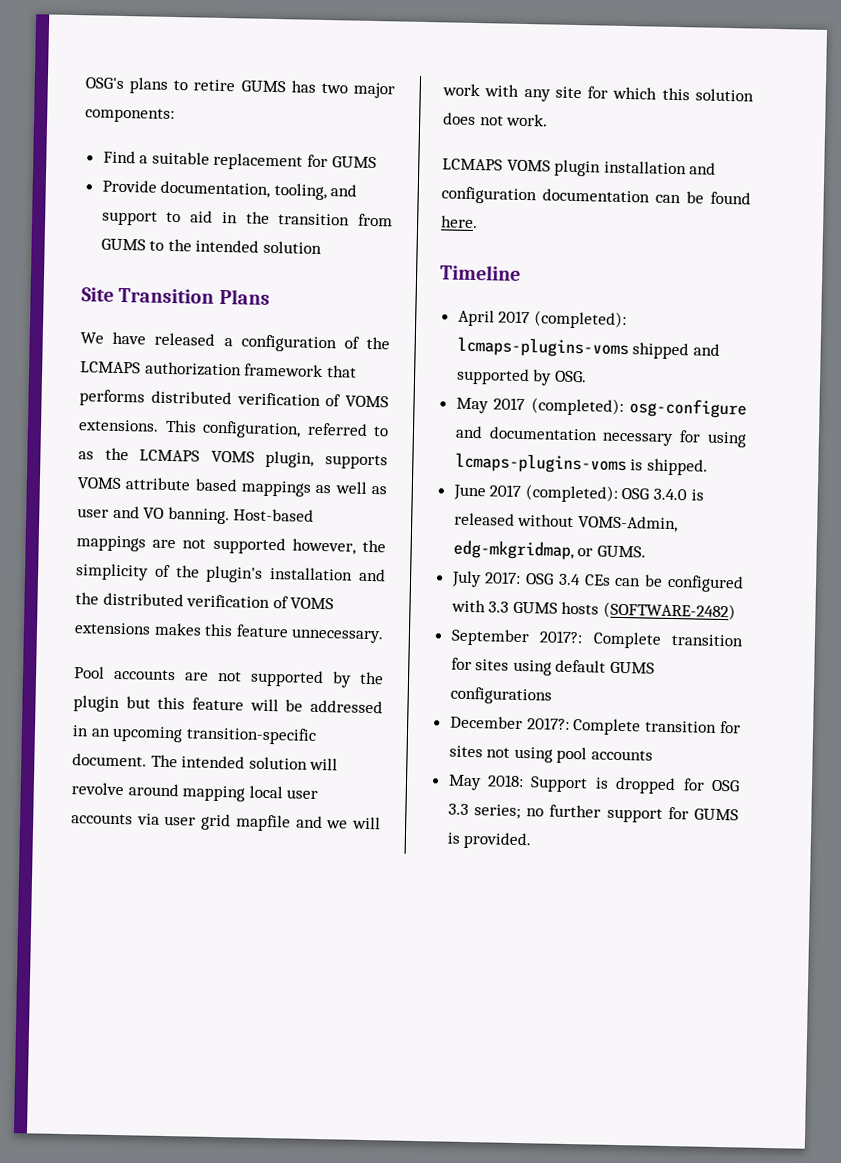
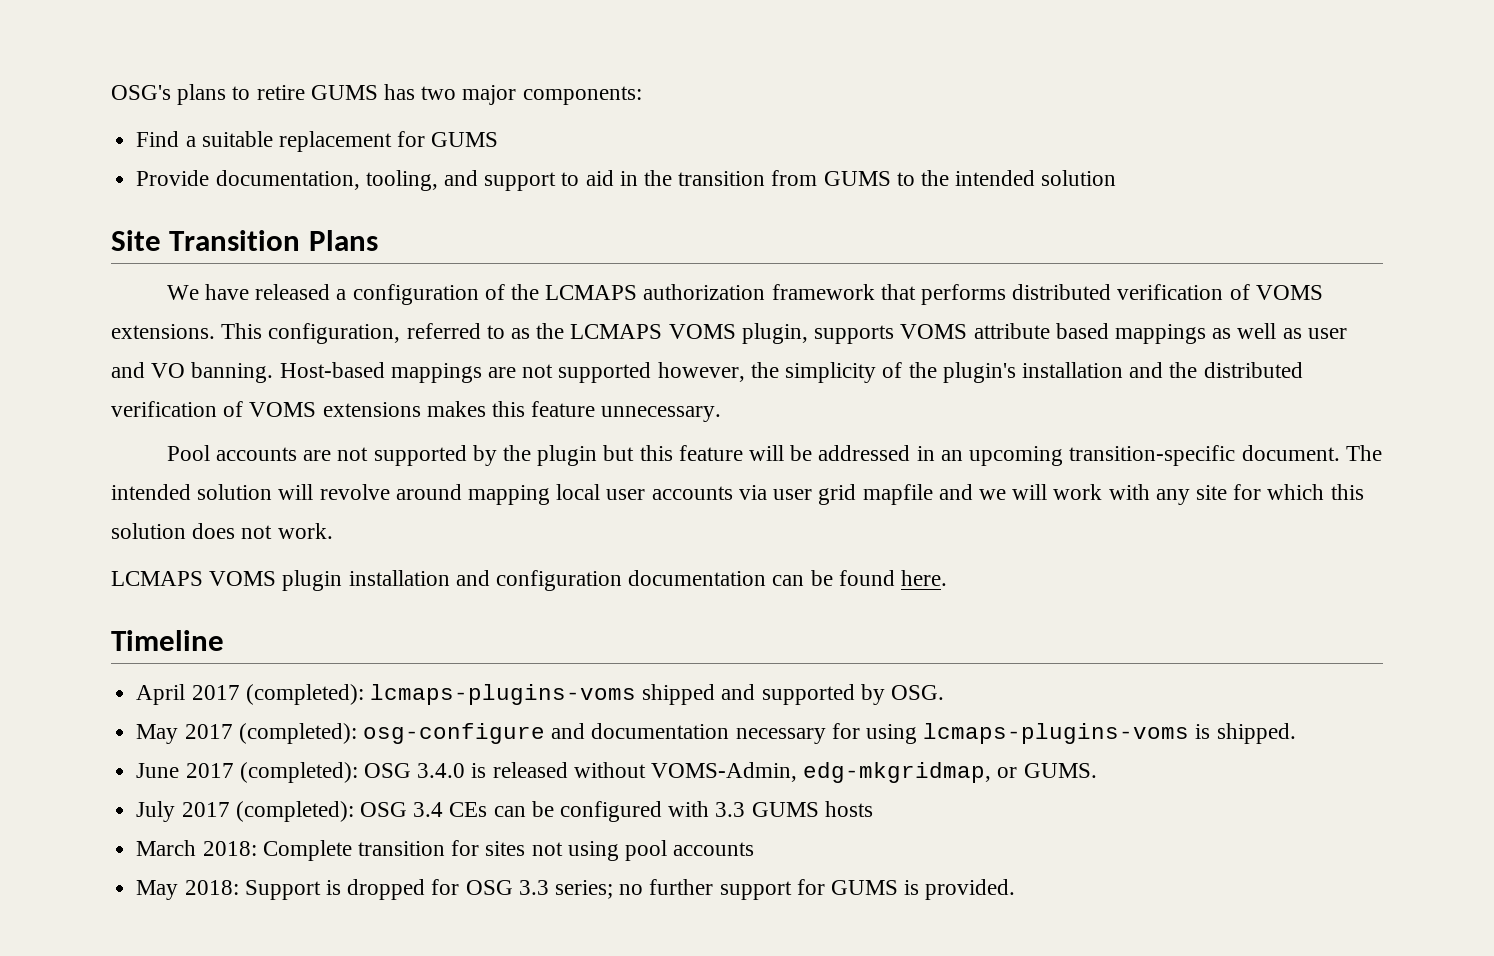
[484,571,522,584] 2017: -> [181,801,354,822] 2017 (completed):
[603,601,737,621] [450,628,743,649] [450,657,656,676] [449,686,552,705] [449,715,570,730] (SOFTWARE-2482) // September 2017?: Complete transition for sites using default GUMS configurations // December 2017?: -> [136,840,257,856] // March 2018:

